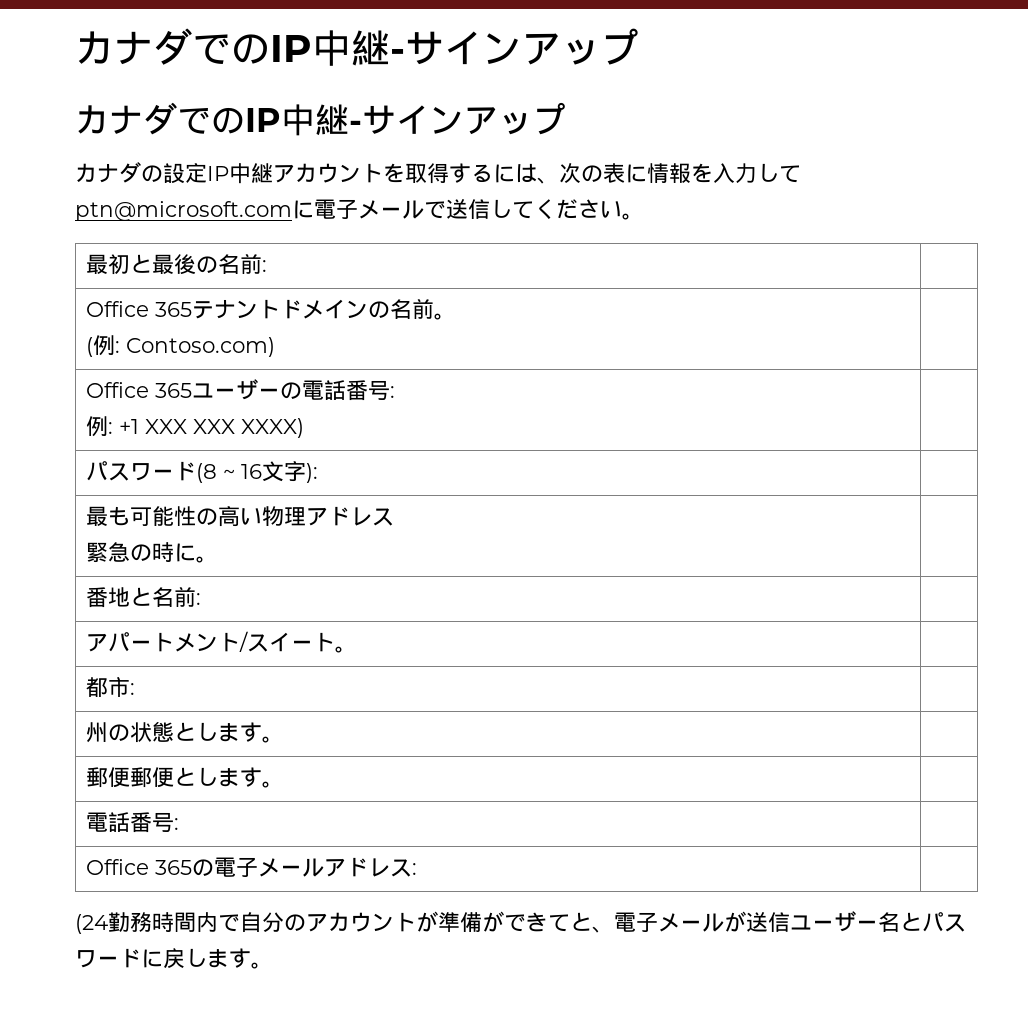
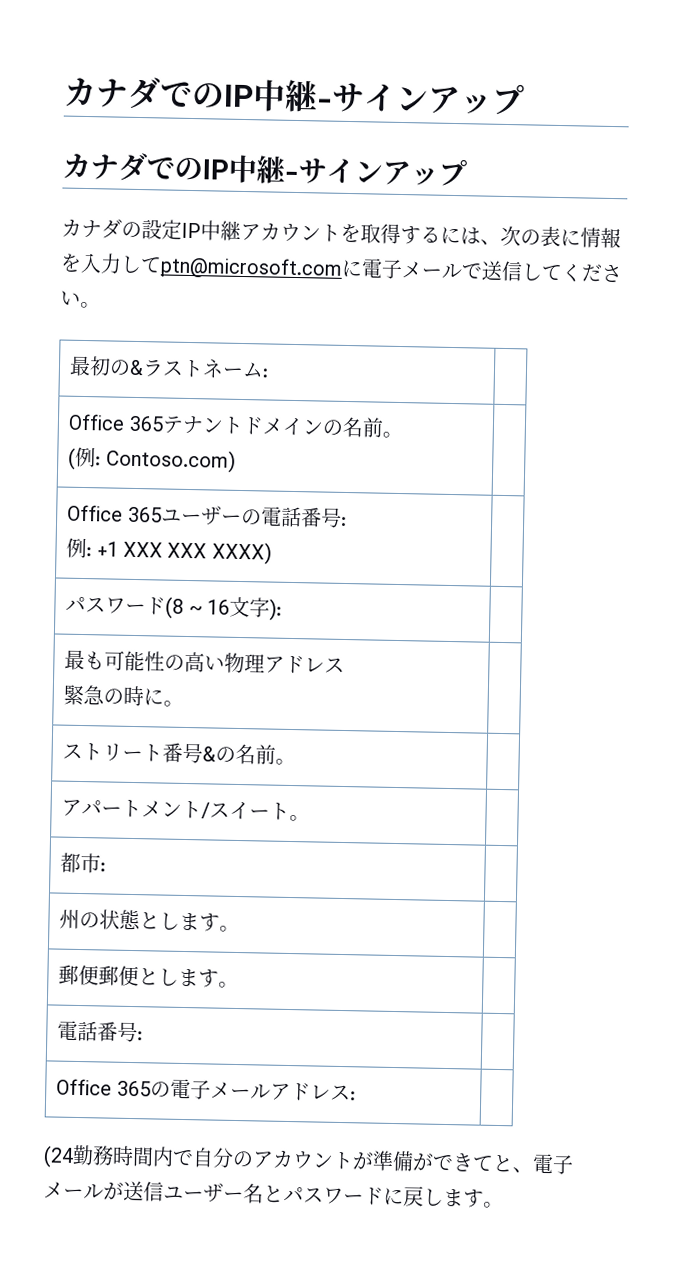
[129,253,262,275] と最後の名前 -> [109,358,265,379] の&ラストネーム
[85,586,201,608] 番地と名前: -> [62,742,297,766] ストリート番号&の名前。

